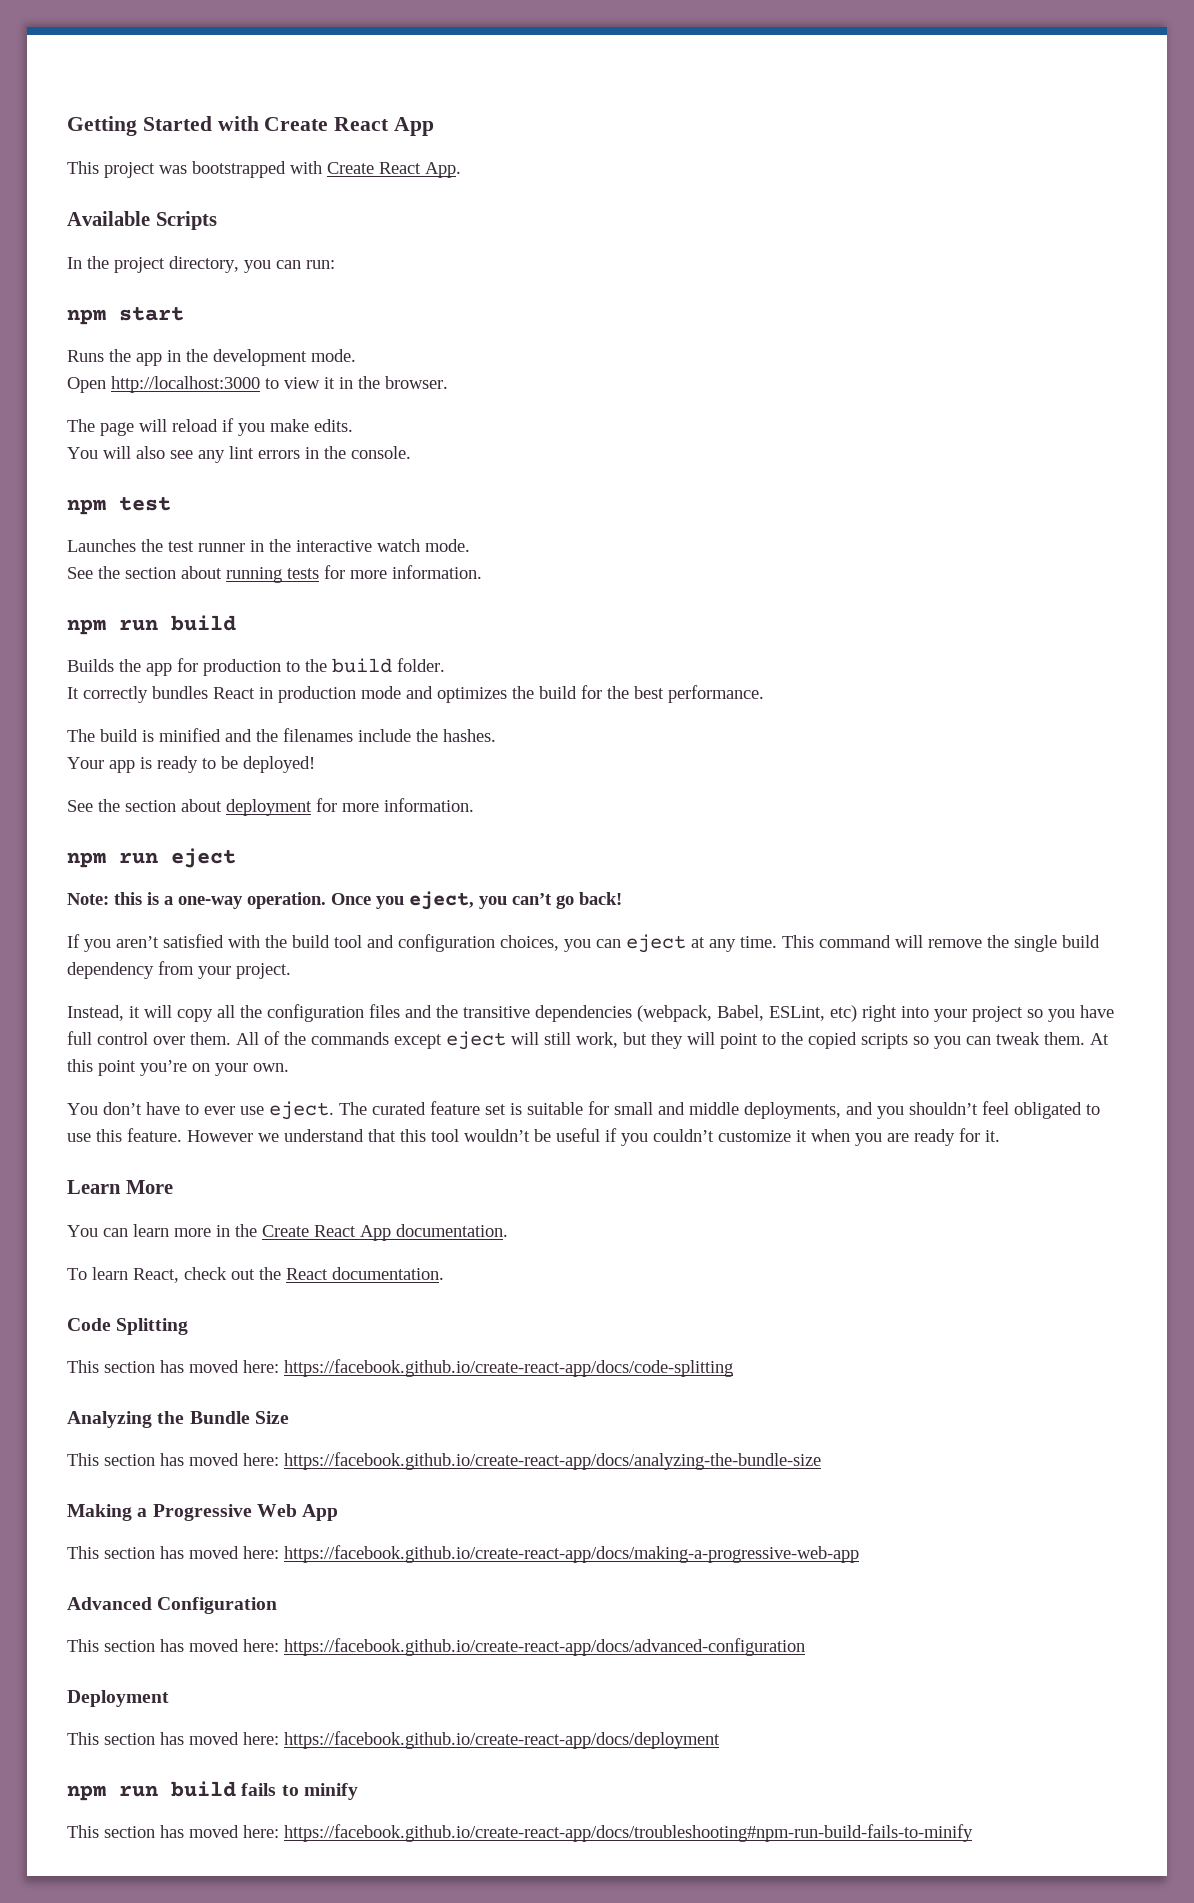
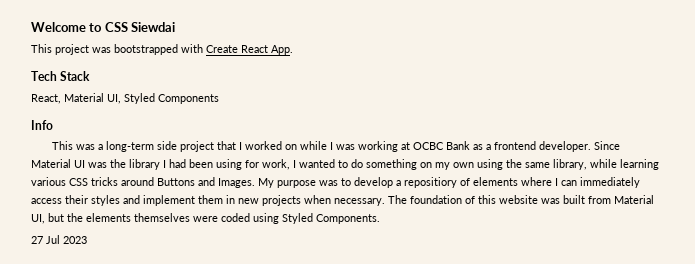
[67,116,435,136] Getting Started with Create React App -> [31,22,176,32] Welcome to CSS Siewdai
[67,211,217,230] [67,256,335,273] [67,307,184,325] [67,349,356,366] [67,376,448,393] [67,418,353,436] [67,446,411,463] [67,497,171,515] [67,539,470,552] [67,565,482,583] [67,615,236,635] [67,658,445,676] [67,685,764,703] [67,728,496,742] [67,756,315,773] [67,798,474,816] [67,848,236,868] [67,891,622,910] [67,934,1100,953] [67,961,291,979] [67,1004,1114,1022] [67,1031,1109,1050] [67,1059,289,1076] [67,1101,1100,1120] [67,1128,1000,1146] [67,1180,173,1194] [67,1224,508,1241] [67,1267,444,1283] [67,1318,189,1335] [67,1359,733,1377] [67,1411,289,1428] [67,1452,821,1470] [67,1504,339,1521] [67,1545,859,1563] [67,1597,278,1614] [67,1638,805,1656] [67,1690,169,1707] [67,1731,720,1749] [67,1781,358,1801] [67,1824,973,1842] Available Scripts // In the project directory, you can run: // npm start // Runs the app in the development mode. // Open http://localhost:3000 to view it in the browser. // The page will reload if you make edits. // You will also see any lint errors in the console. // npm test // Launches the test runner in the interactive watch mode. // See the section about running tests for more information. // npm run build // Builds the app for production to the build folder. // It correctly bundles React in production mode and optimizes the build for the best performance. // The build is minified and the filenames include the hashes. // Your app is ready to be deployed! // See the section about deployment for more information. // npm run eject // Note: this is a one-way operation. Once you eject, you can’t go back! // If you aren’t satisfied with the build tool and configuration choices, you can eject at any time. This command will remove the single build dependency from your project. // Instead, it will copy all the configuration files and the transitive dependencies (webpack, Babel, ESLint, etc) right into your project so you have full control over them. All of the commands except eject will still work, but they will point to the copied scripts so you can tweak them. At this point you’re on your own. // You don’t have to ever use eject. The curated feature set is suitable for small and middle deployments, and you shouldn’t feel obligated to use this feature. However we understand that this tool wouldn’t be useful if you couldn’t customize it when you are ready for it. // Learn More // You can learn more in the Create React App documentation. // To learn React, check out the React documentation. // Code Splitting // This section has moved here: https://facebook.github.io/create-react-app/docs/code-splitting // Analyzing the Bundle Size // This section has moved here: https://facebook.github.io/create-react-app/docs/analyzing-the-bundle-size // Making a Progressive Web App // This section has moved here: https://facebook.github.io/create-react-app/docs/making-a-progressive-web-app // Advanced Configuration // This section has moved here: https://facebook.github.io/create-react-app/docs/advanced-configuration // Deployment // This section has moved here: https://facebook.github.io/create-react-app/docs/deployment // npm run build fails to minify // This section has moved here: https://facebook.github.io/create-react-app/docs/troubleshooting#npm-run-build-fails-to-minify -> [31,71,91,81] [31,93,219,104] [31,120,53,130] [52,141,621,152] [31,159,659,170] [31,177,640,188] [31,195,654,206] [31,213,380,224] [31,235,87,244] Tech Stack // React, Material UI, Styled Components // Info // This was a long-term side project that I worked on while I was working at OCBC Bank as a frontend developer. Since Material UI was the library I had been using for work, I wanted to do something on my own using the same library, while learning various CSS tricks around Buttons and Images. My purpose was to develop a repositiory of elements where I can immediately access their styles and implement them in new projects when necessary. The foundation of this website was built from Material UI, but the elements themselves were coded using Styled Components. // 27 Jul 2023

